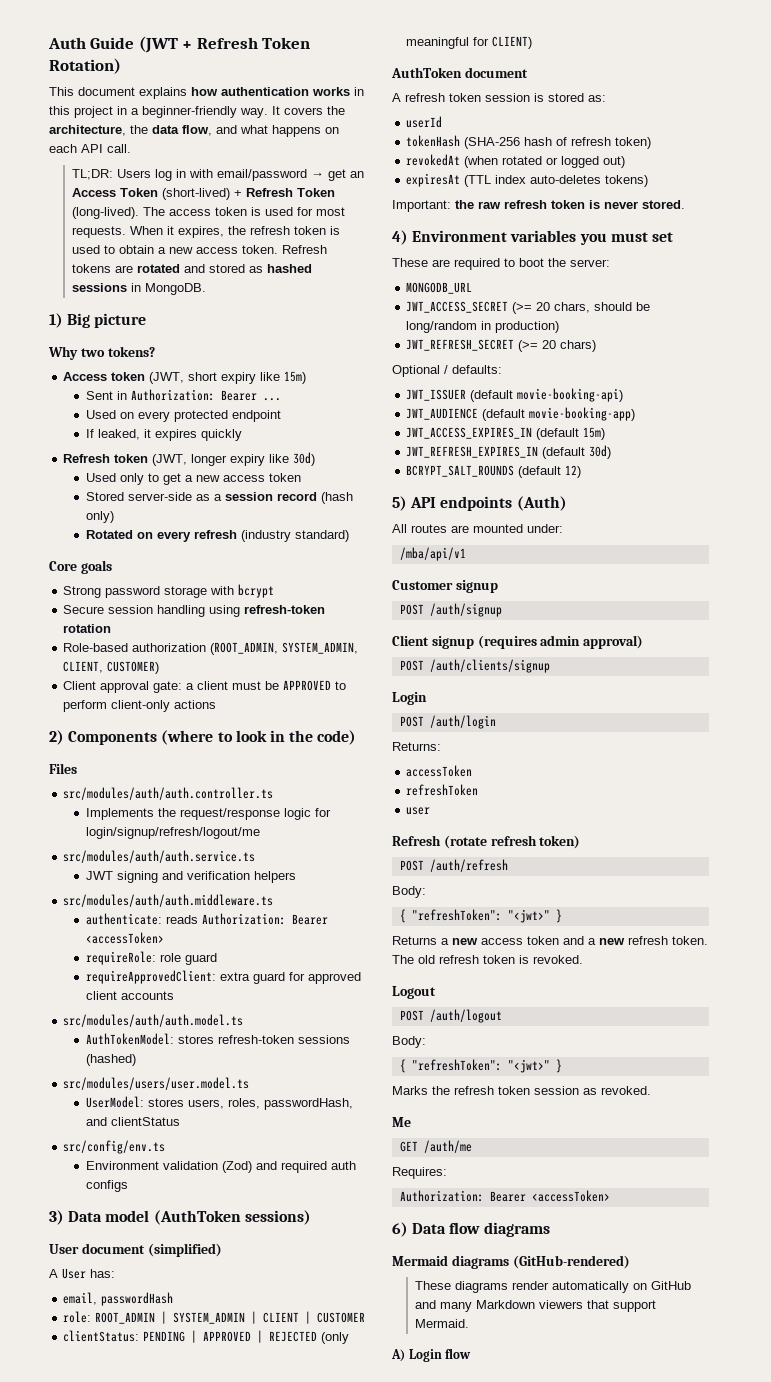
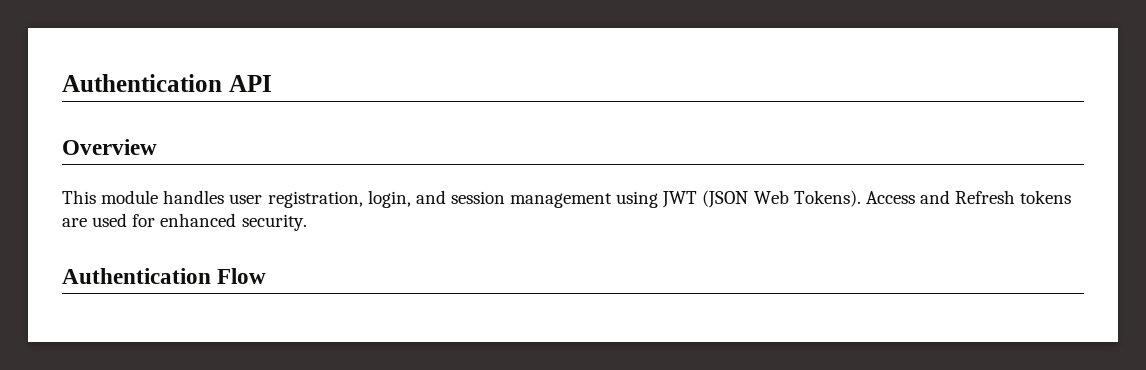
[48,36,311,53] [49,58,121,74] [49,87,364,99] [49,106,345,118] [49,125,339,137] [49,144,131,153] [71,169,364,181] [71,188,335,200] [71,207,345,219] [71,226,340,238] [71,245,327,254] [71,264,312,273] [71,283,206,295] [49,313,147,328] [48,346,155,360] [63,371,307,384] [86,389,282,401] [86,410,282,422] [86,429,243,441] [63,452,316,466] [86,473,302,485] [86,492,354,504] [86,511,115,523] [86,530,350,542] [49,560,112,574] [63,584,275,598] [63,605,326,617] [63,624,112,633] [63,642,359,655] [63,661,160,674] [63,680,347,693] [63,700,217,712] [49,730,357,745] [49,763,77,774] [63,787,274,800] [86,808,332,820] [86,827,261,839] [63,850,256,863] [86,871,297,883] [63,894,274,907] [86,913,329,925] [86,932,165,944] [86,951,218,965] [86,970,362,984] [86,991,175,1000] [63,1014,244,1027] [86,1033,351,1045] [86,1054,137,1066] [63,1077,250,1090] [86,1096,354,1110] [86,1117,181,1126] [63,1140,166,1154] [86,1161,357,1173] [86,1180,129,1192] [49,1210,311,1225] [49,1243,222,1257] [49,1268,115,1279] [63,1292,174,1306] [63,1311,366,1324] [63,1330,350,1344] [406,36,533,49] [391,67,528,78] [392,93,606,102] [406,116,443,128] [406,135,652,149] [406,154,626,168] [406,173,649,187] [392,200,685,212] [392,230,673,245] [392,258,610,270] [406,282,473,294] [406,301,651,314] [406,321,560,333] [406,339,597,352] [392,365,502,377] [406,388,624,402] [406,407,636,421] [406,427,606,440] [406,445,612,459] [406,465,582,478] [392,496,567,511] [392,524,563,533] [399,547,466,561] [392,580,498,593] [399,603,502,617] [392,635,644,649] [399,659,550,673] [392,692,427,705] [399,715,496,729] [392,742,441,751] [406,765,473,777] [406,784,479,796] [406,807,431,815] [392,835,581,849] [399,859,508,872] [392,886,426,898] [399,909,562,923] [392,936,708,945] [392,955,583,964] [392,986,436,999] [399,1009,502,1023] [392,1036,426,1048] [399,1059,562,1073] [392,1086,651,1095] [392,1117,411,1127] [399,1140,472,1153] [392,1167,447,1179] [399,1190,610,1202] [392,1222,550,1237] [392,1255,630,1269] [414,1281,691,1293] [414,1300,656,1312] [414,1319,469,1328] [391,1348,472,1362] Auth Guide (JWT + Refresh Token Rotation) // This document explains how authentication works in this project in a beginner-friendly way. It covers the architecture, the data flow, and what happens on each API call. // TL;DR: Users log in with email/password → get an Access Token (short-lived) + Refresh Token (long-lived). The access token is used for most requests. When it expires, the refresh token is used to obtain a new access token. Refresh tokens are rotated and stored as hashed sessions in MongoDB. // 1) Big picture // Why two tokens? // Access token (JWT, short expiry like 15m) // Sent in Authorization: Bearer ... // Used on every protected endpoint // If leaked, it expires quickly // Refresh token (JWT, longer expiry like 30d) // Used only to get a new access token // Stored server-side as a session record (hash only) // Rotated on every refresh (industry standard) // Core goals // Strong password storage with bcrypt // Secure session handling using refresh-token rotation // Role-based authorization (ROOT_ADMIN, SYSTEM_ADMIN, CLIENT, CUSTOMER) // Client approval gate: a client must be APPROVED to perform client-only actions // 2) Components (where to look in the code) // Files // src/modules/auth/auth.controller.ts // Implements the request/response logic for login/signup/refresh/logout/me // src/modules/auth/auth.service.ts // JWT signing and verification helpers // src/modules/auth/auth.middleware.ts // authenticate: reads Authorization: Bearer <accessToken> // requireRole: role guard // requireApprovedClient: extra guard for approved client accounts // src/modules/auth/auth.model.ts // AuthTokenModel: stores refresh-token sessions (hashed) // src/modules/users/user.model.ts // UserModel: stores users, roles, passwordHash, and clientStatus // src/config/env.ts // Environment validation (Zod) and required auth configs // 3) Data model (AuthToken sessions) // User document (simplified) // A User has: // email, passwordHash // role: ROOT_ADMIN | SYSTEM_ADMIN | CLIENT | CUSTOMER // clientStatus: PENDING | APPROVED | REJECTED (only meaningful for CLIENT) // AuthToken document // A refresh token session is stored as: // userId // tokenHash (SHA-256 hash of refresh token) // revokedAt (when rotated or logged out) // expiresAt (TTL index auto-deletes tokens) // Important: the raw refresh token is never stored. // 4) Environment variables you must set // These are required to boot the server: // MONGODB_URL // JWT_ACCESS_SECRET (>= 20 chars, should be long/random in production) // JWT_REFRESH_SECRET (>= 20 chars) // Optional / defaults: // JWT_ISSUER (default movie-booking-api) // JWT_AUDIENCE (default movie-booking-app) // JWT_ACCESS_EXPIRES_IN (default 15m) // JWT_REFRESH_EXPIRES_IN (default 30d) // BCRYPT_SALT_ROUNDS (default 12) // 5) API endpoints (Auth) // All routes are mounted under: // /mba/api/v1 // Customer signup // POST /auth/signup // Client signup (requires admin approval) // POST /auth/clients/signup // Login // POST /auth/login // Returns: // accessToken // refreshToken // user // Refresh (rotate refresh token) // POST /auth/refresh // Body: // { "refreshToken": "<jwt>" } // Returns a new access token and a new refresh token. The old refresh token is revoked. // Logout // POST /auth/logout // Body: // { "refreshToken": "<jwt>" } // Marks the refresh token session as revoked. // Me // GET /auth/me // Requires: // Authorization: Bearer <accessToken> // 6) Data flow diagrams // Mermaid diagrams (GitHub-rendered) // These diagrams render automatically on GitHub and many Markdown viewers that support Mermaid. // A) Login flow -> [62,74,272,92] [62,139,157,155] [62,190,1072,208] [62,213,307,231] [62,268,267,284] Authentication API // Overview // This module handles user registration, login, and session management using JWT (JSON Web Tokens). Access and Refresh tokens are used for enhanced security. // Authentication Flow

